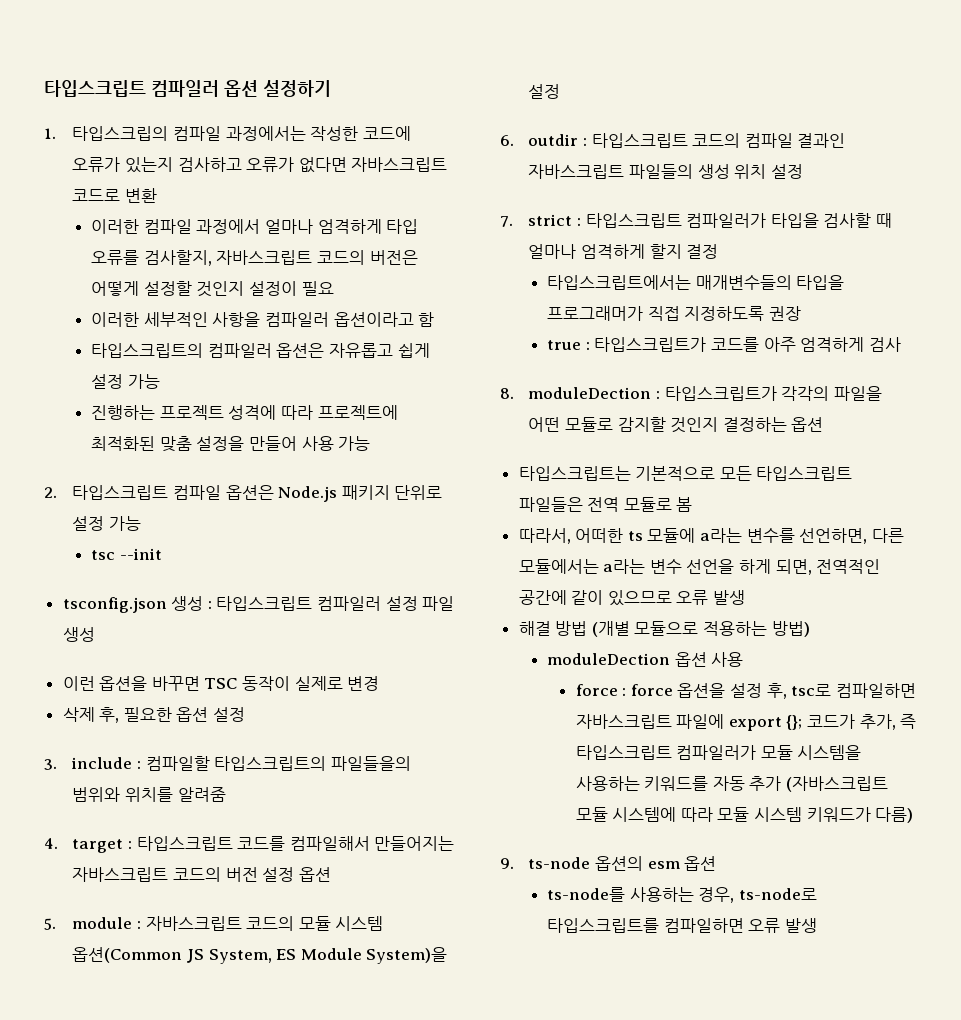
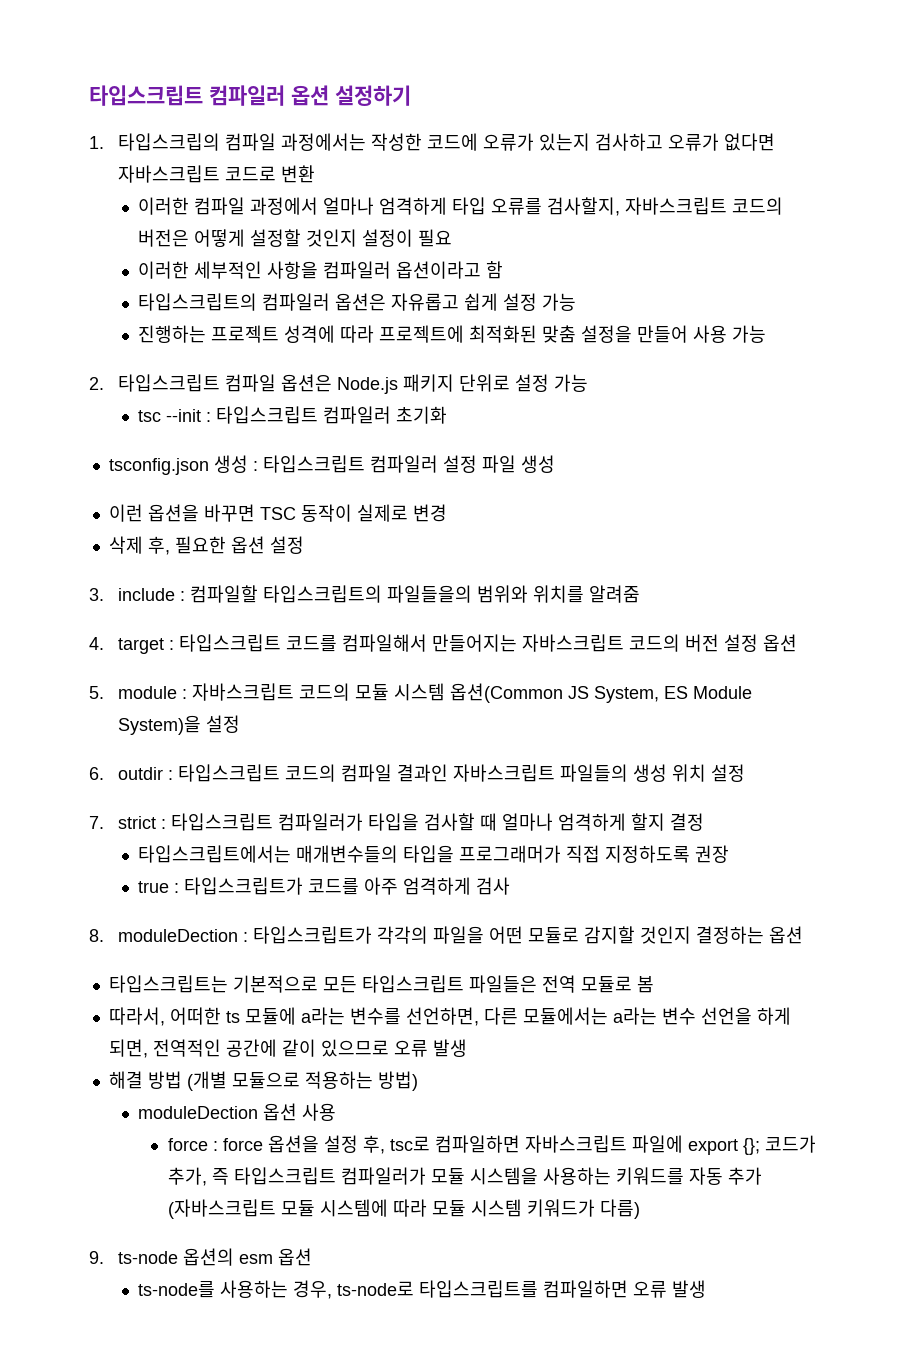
(162, 554) none -> [206,406,448,424] : 타입스크립트 컴파일러 초기화

